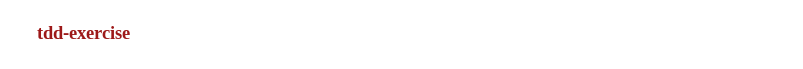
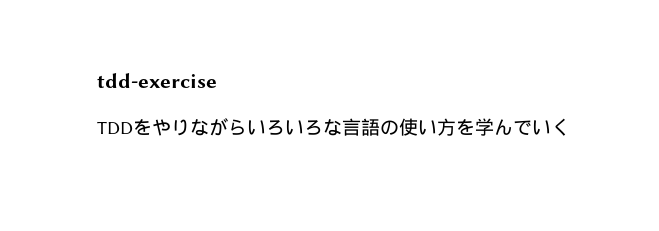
(130, 32) none -> [97,118,570,136] // TDDをやりながらいろいろな言語の使い方を学んでいく

